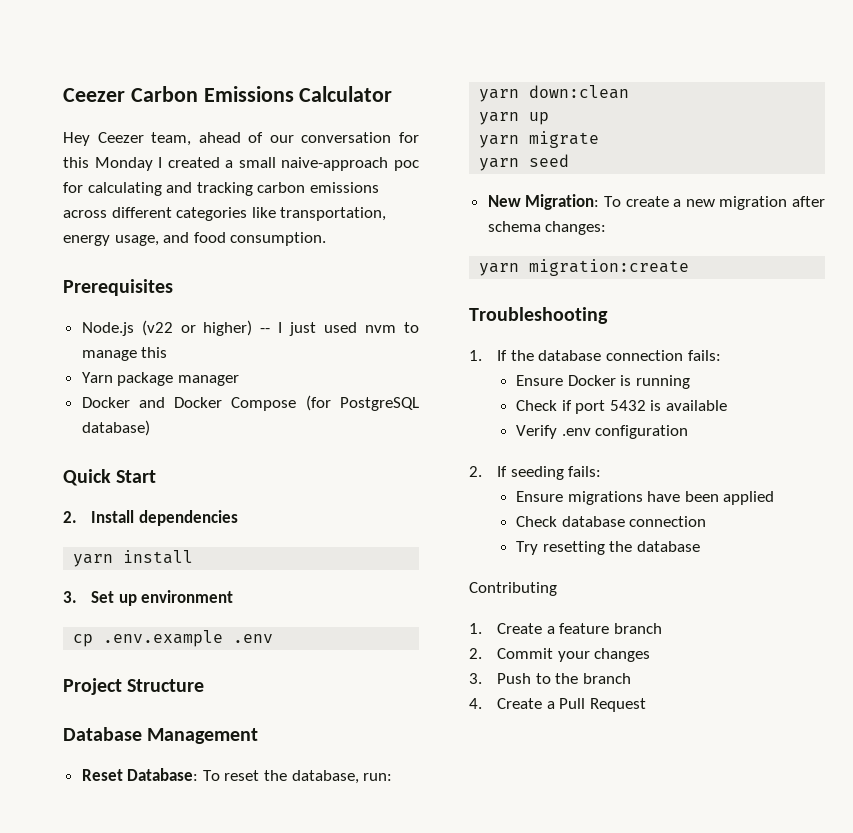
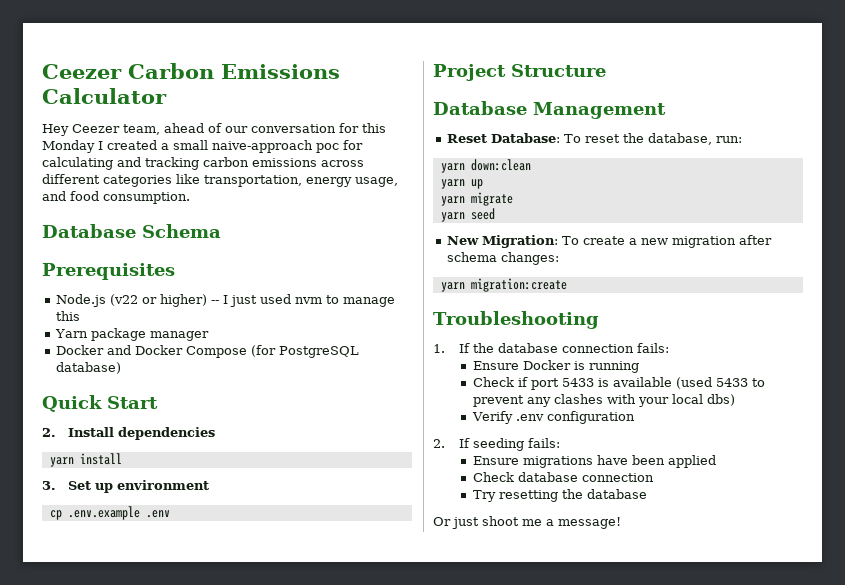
(327, 239) none -> [42,224,221,238] // Database Schema
[609,400,646,411] 5432 -> [562,378,595,387] 5433
(727, 405) none -> [676,377,766,389] [473,394,736,407] (used 5433 to prevent any clashes with your local dbs)
[469,582,557,596] [469,623,662,634] [469,648,651,662] [469,673,631,684] [469,698,646,712] Contributing // 1. Create a feature branch // 2. Commit your changes // 3. Push to the branch // 4. Create a Pull Request -> [433,516,621,529] Or just shoot me a message!

